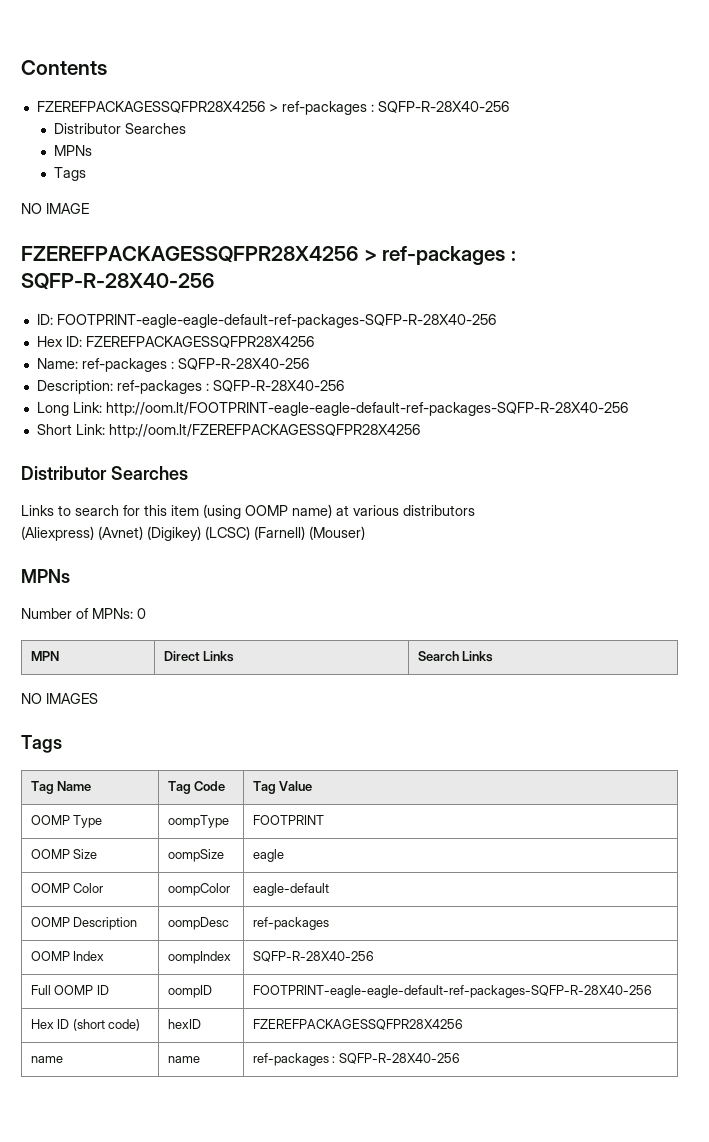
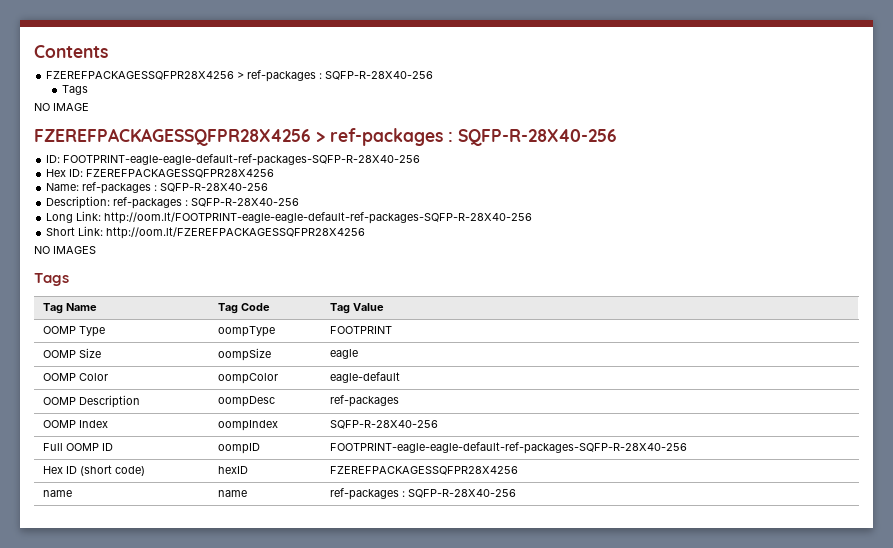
[54,123,187,134] [54,145,93,156] // Distributor Searches // MPNs -> (434, 75) none
[21,466,188,480] [21,504,475,519] [21,526,365,541] [21,569,70,583] [21,608,146,619] [30,651,59,661] [163,651,235,662] [417,651,494,662] // Distributor Searches // Links to search for this item (using OOMP name) at various distributors // (Aliexpress) (Avnet) (Digikey) (LCSC) (Farnell) (Mouser) // MPNs // Number of MPNs: 0 // MPN | Direct Links | Search Links -> (366, 233) none

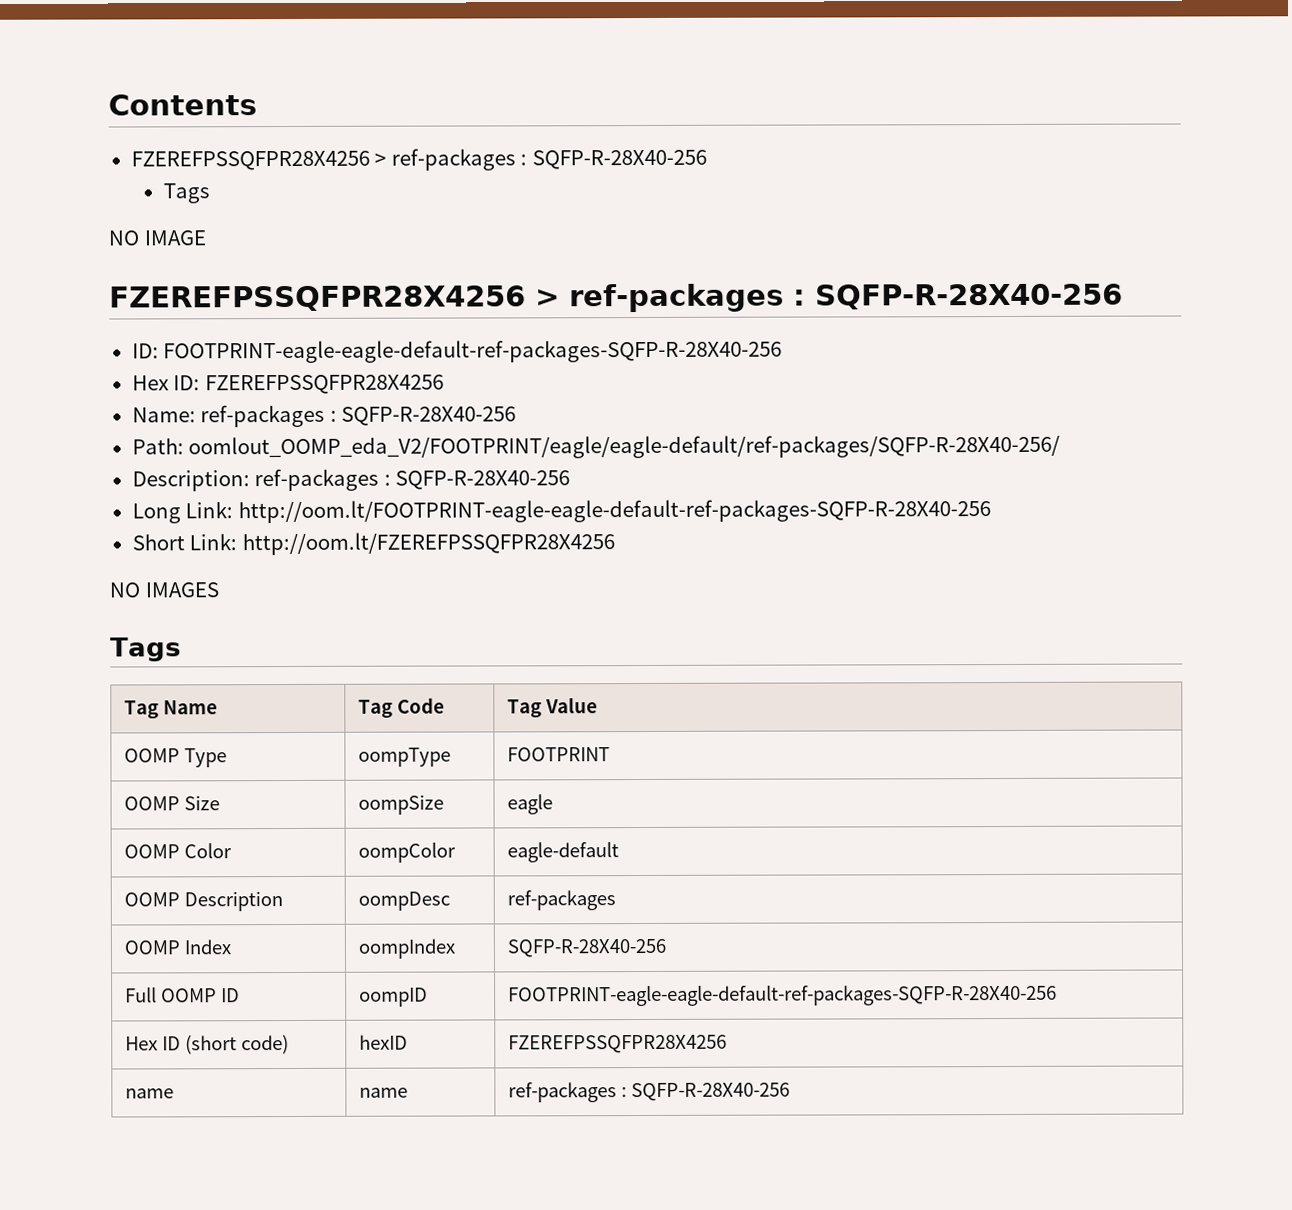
[46,71,235,80] FZEREFPACKAGESSQFPR28X4256 -> [130,150,370,171] FZEREFPSSQFPR28X4256
[34,128,311,146] FZEREFPACKAGESSQFPR28X4256 -> [109,285,526,312] FZEREFPSSQFPR28X4256
[86,169,275,178] FZEREFPACKAGESSQFPR28X4256 -> [204,374,444,395] FZEREFPSSQFPR28X4256
(269, 187) none -> [131,434,1061,460] // Path: oomlout_OOMP_eda_V2/FOOTPRINT/eagle/eagle-default/ref-packages/SQFP-R-28X40-256/
[106,227,366,239] http://oom.lt/FZEREFPACKAGESSQFPR28X4256 -> [241,532,615,556] http://oom.lt/FZEREFPSSQFPR28X4256
[329,466,518,475] FZEREFPACKAGESSQFPR28X4256 -> [508,1034,728,1054] FZEREFPSSQFPR28X4256

